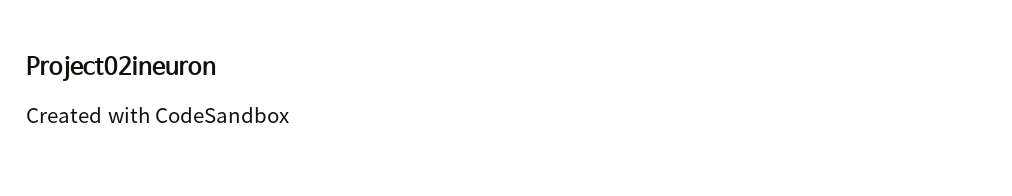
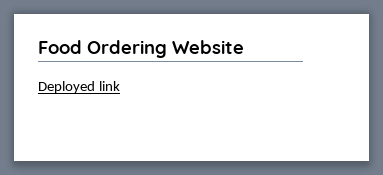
[26,55,216,82] [26,107,290,123] Project02ineuron // Created with CodeSandbox -> [38,40,244,58] [38,81,120,93] Food Ordering Website // Deployed link

